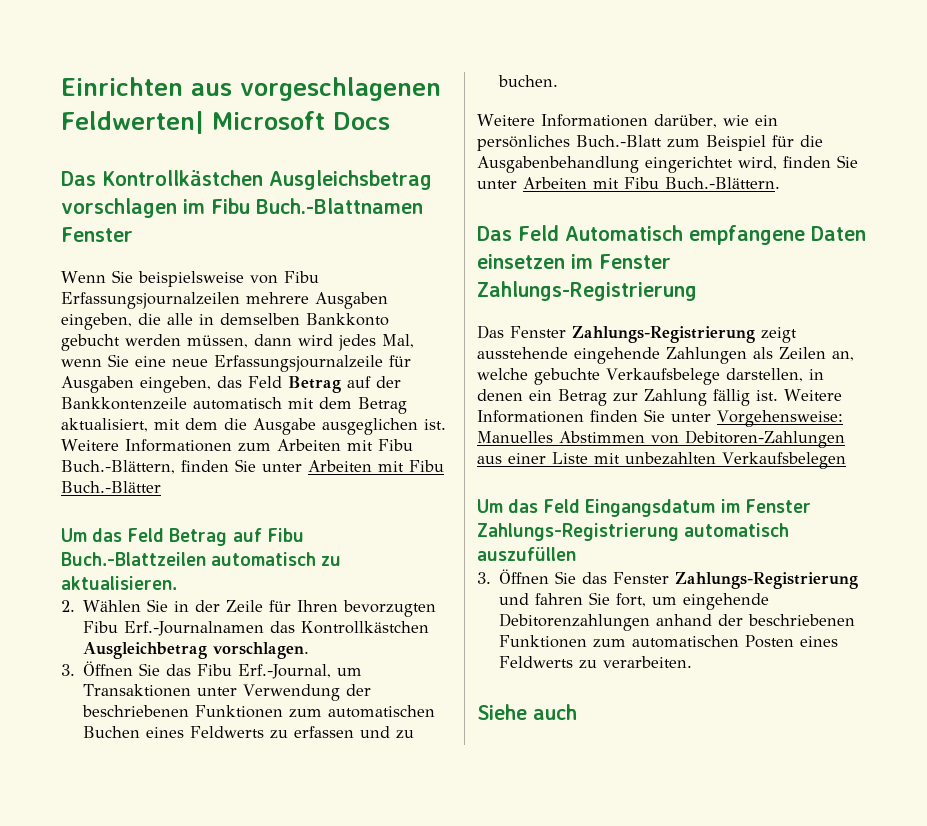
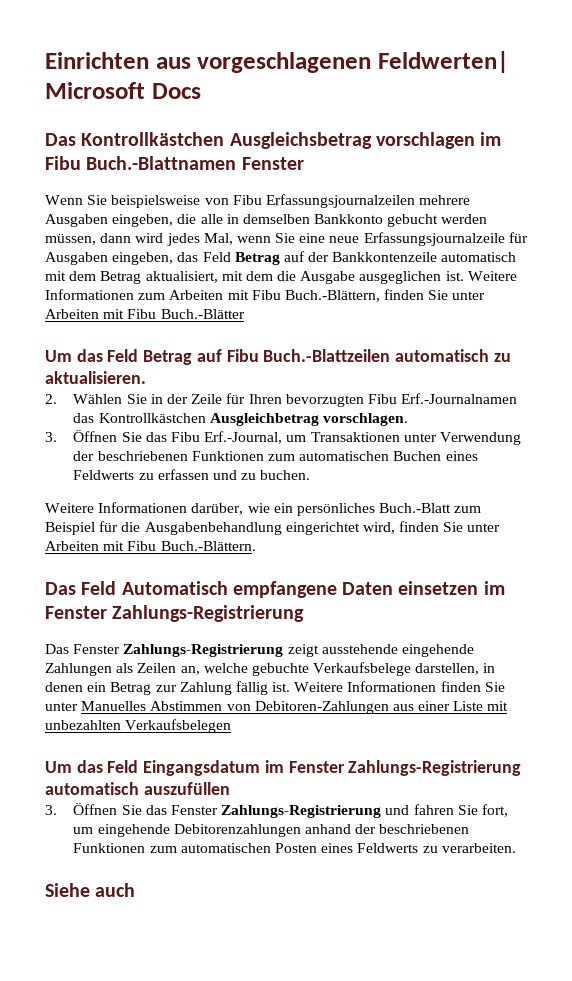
[717,410,843,427] Vorgehensweise: -> (78, 706) none

